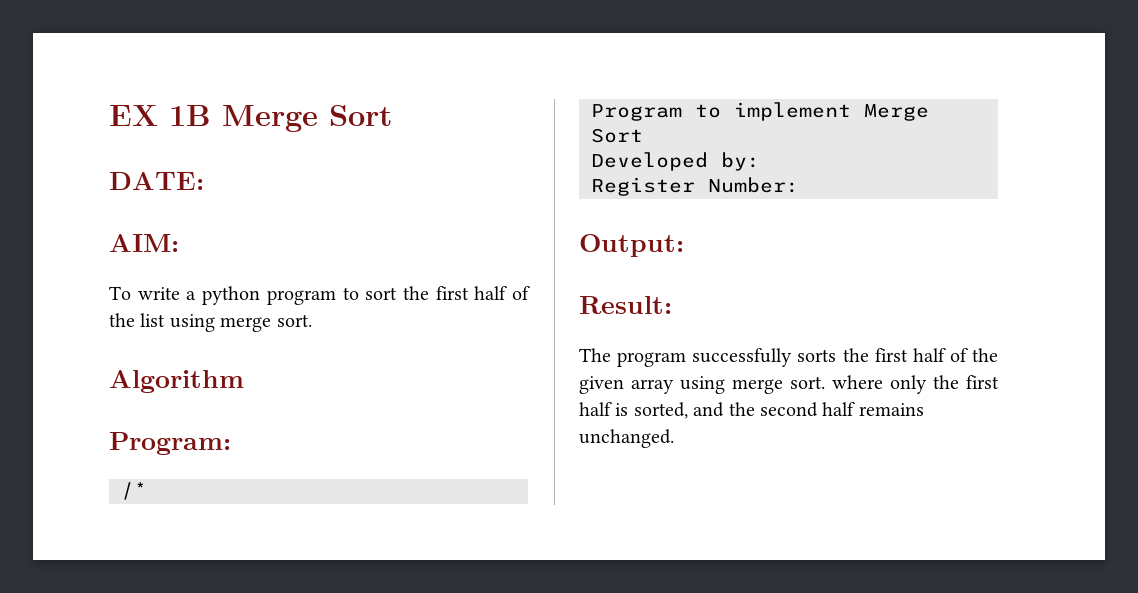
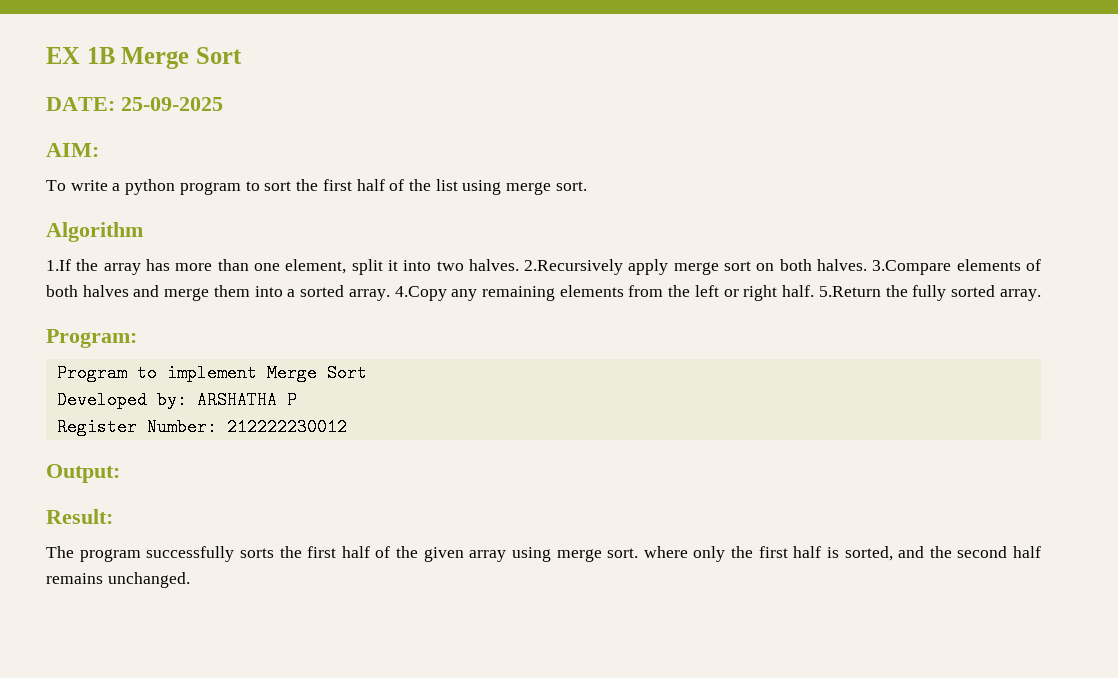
(204, 181) none -> [121,97,223,111] 25-09-2025
(244, 381) none -> [46,259,1042,275] [46,285,1041,301] // 1.If the array has more than one element, split it into two halves. 2.Recursively apply merge sort on both halves. 3.Compare elements of both halves and merge them into a sorted array. 4.Copy any remaining elements from the left or right half. 5.Return the fully sorted array.
[121,482,147,500] // /* -> (137, 338) none
(760, 161) none -> [196,391,297,409] ARSHATHA P
(799, 185) none -> [226,418,347,436] 212222230012

